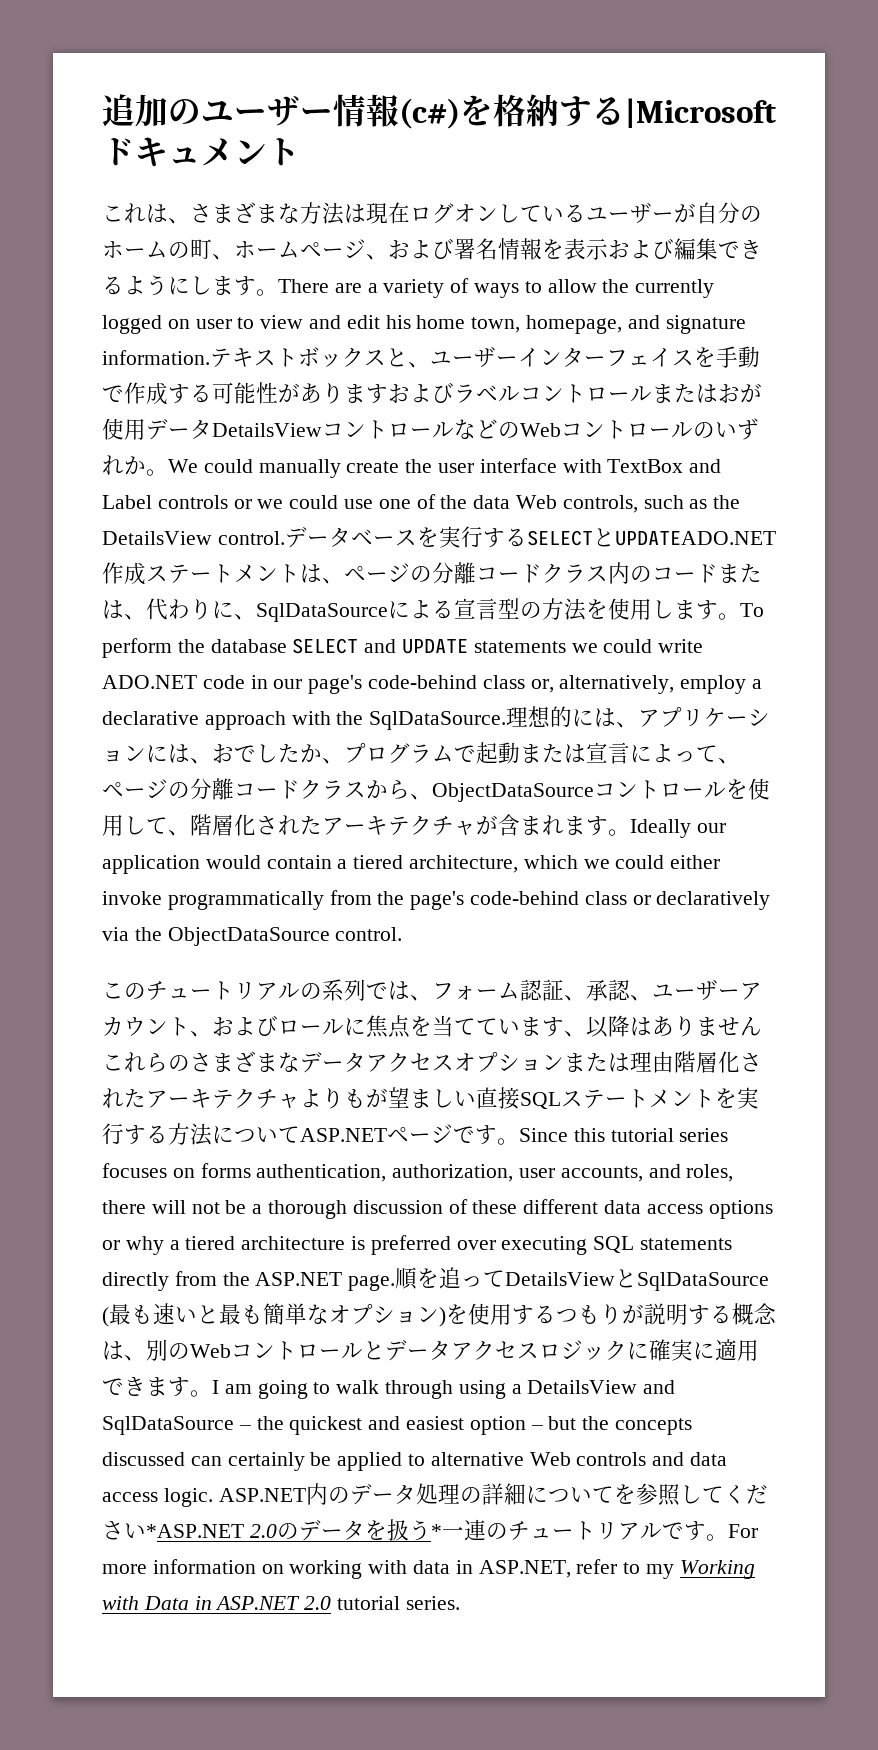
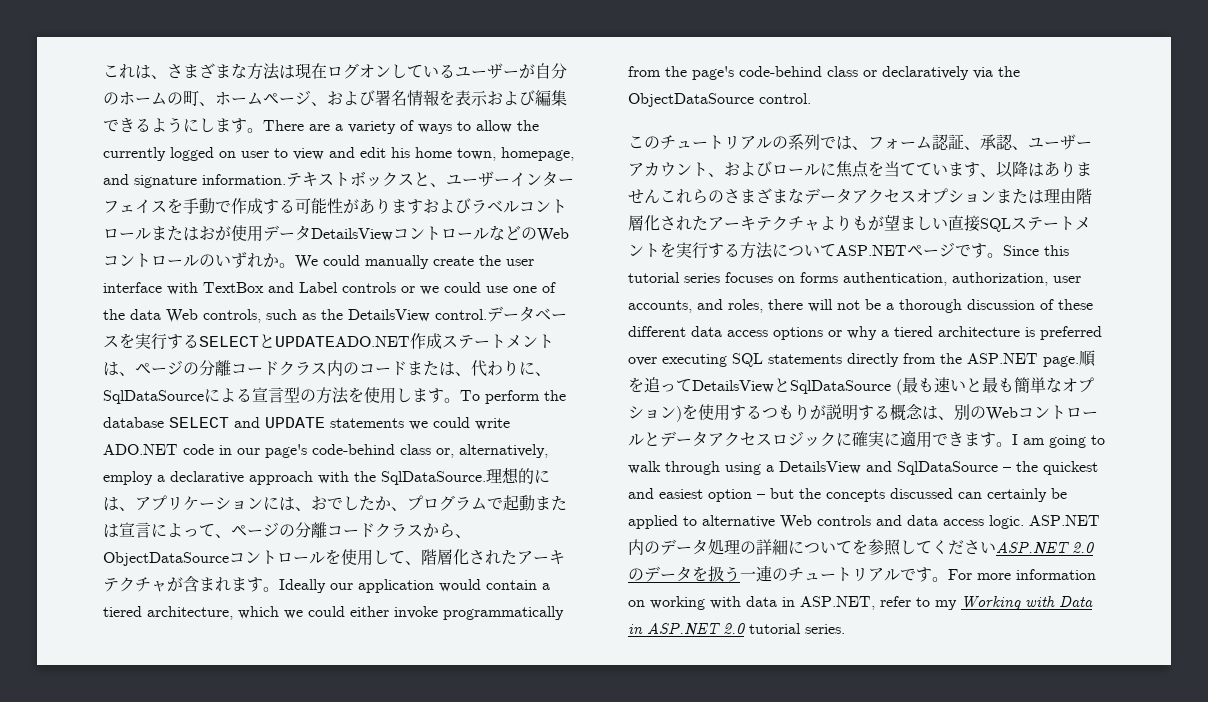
[102,94,776,129] [102,137,300,167] 追加のユーザー情報(c#)を格納する|Microsoftドキュメント // -> (103, 71) none
[146,1524,244,1538] *ASP.NET -> [996,541,1069,555] ASP.NET
[430,1524,442,1538] * -> (740, 574) none

